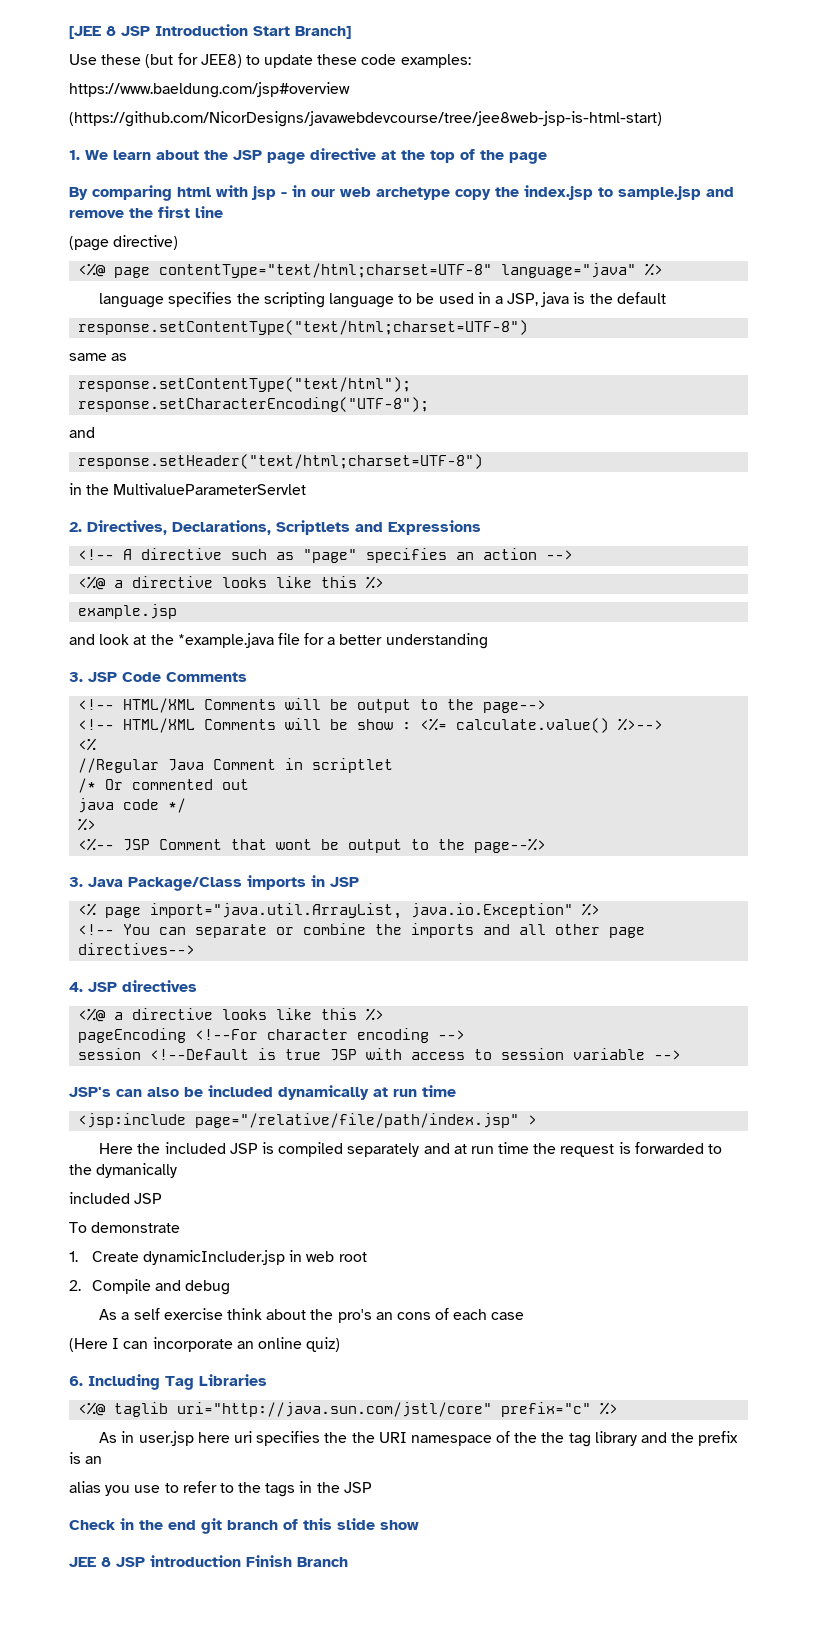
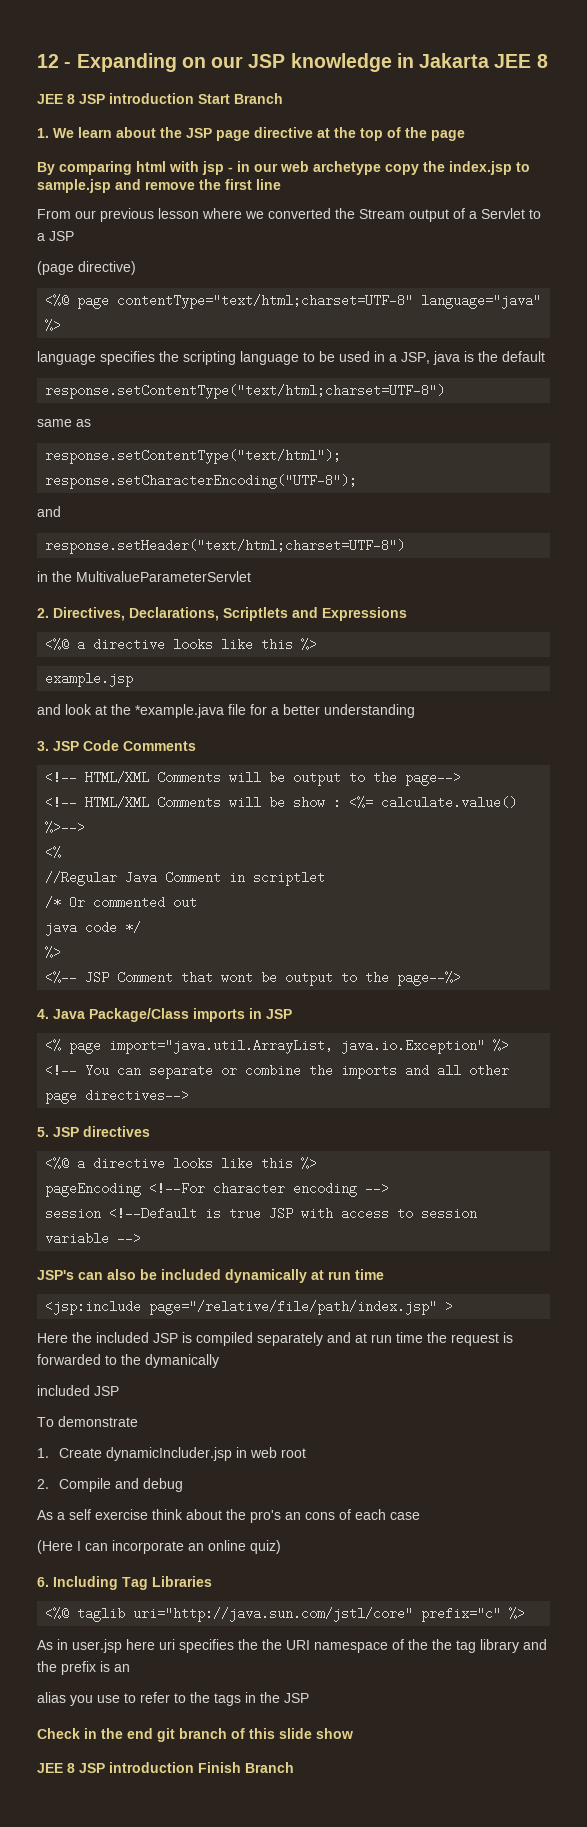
[69,24,351,39] [69,53,471,68] [69,82,350,98] [69,111,662,127] [JEE 8 JSP Introduction Start Branch] // Use these (but for JEE8) to update these code examples: // https://www.baeldung.com/jsp#overview // (https://github.com/NicorDesigns/javawebdevcourse/tree/jee8web-jsp-is-html-start) -> [37,53,548,72] [37,93,283,104] 12 - Expanding on our JSP knowledge in Jakarta JEE 8 // JEE 8 JSP introduction Start Branch
(223, 212) none -> [37,208,541,222] [37,231,74,241] // From our previous lesson where we converted the Stream output of a Servlet to a JSP
[78,548,574,563] // <!-- A directive such as "page" specifies an action --> -> (407, 614) none
[69,877,83,887] 3. -> [37,1009,49,1019] 4.
[69,982,83,992] 4. -> [37,1127,49,1137] 5.

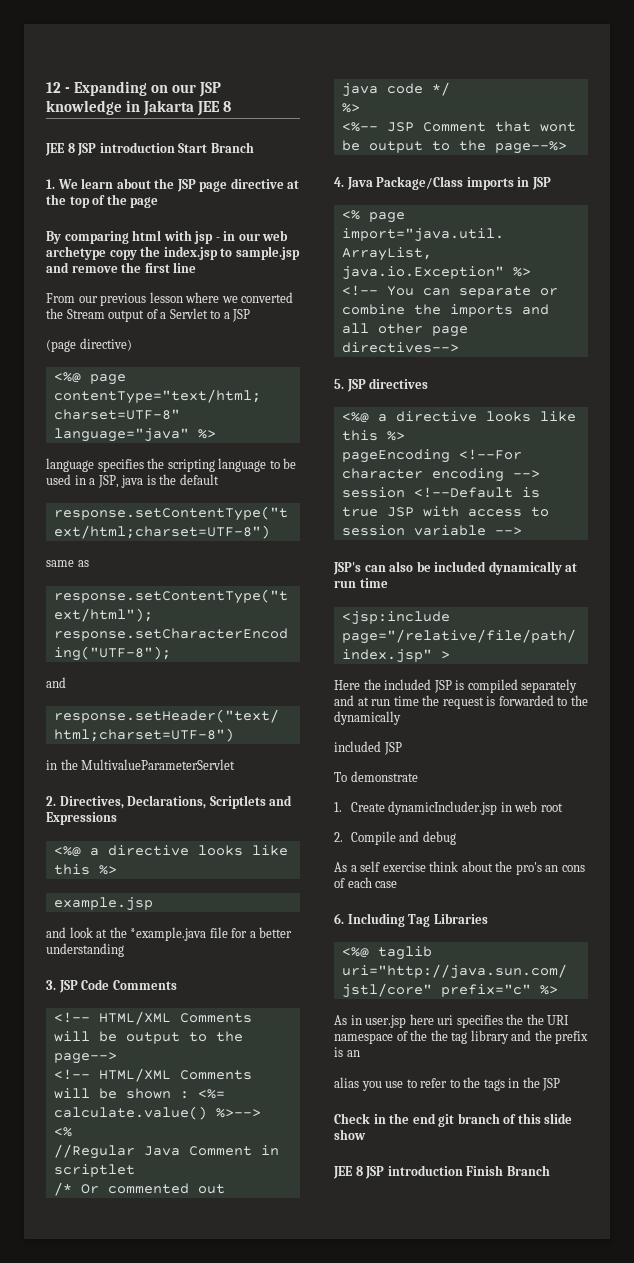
[293,797,326,807] show -> [125,1088,171,1099] shown
[145,1354,219,1368] dymanically -> [334,711,401,725] dynamically
[37,1540,281,1554] // (Here I can incorporate an online quiz) -> (398, 884) none

